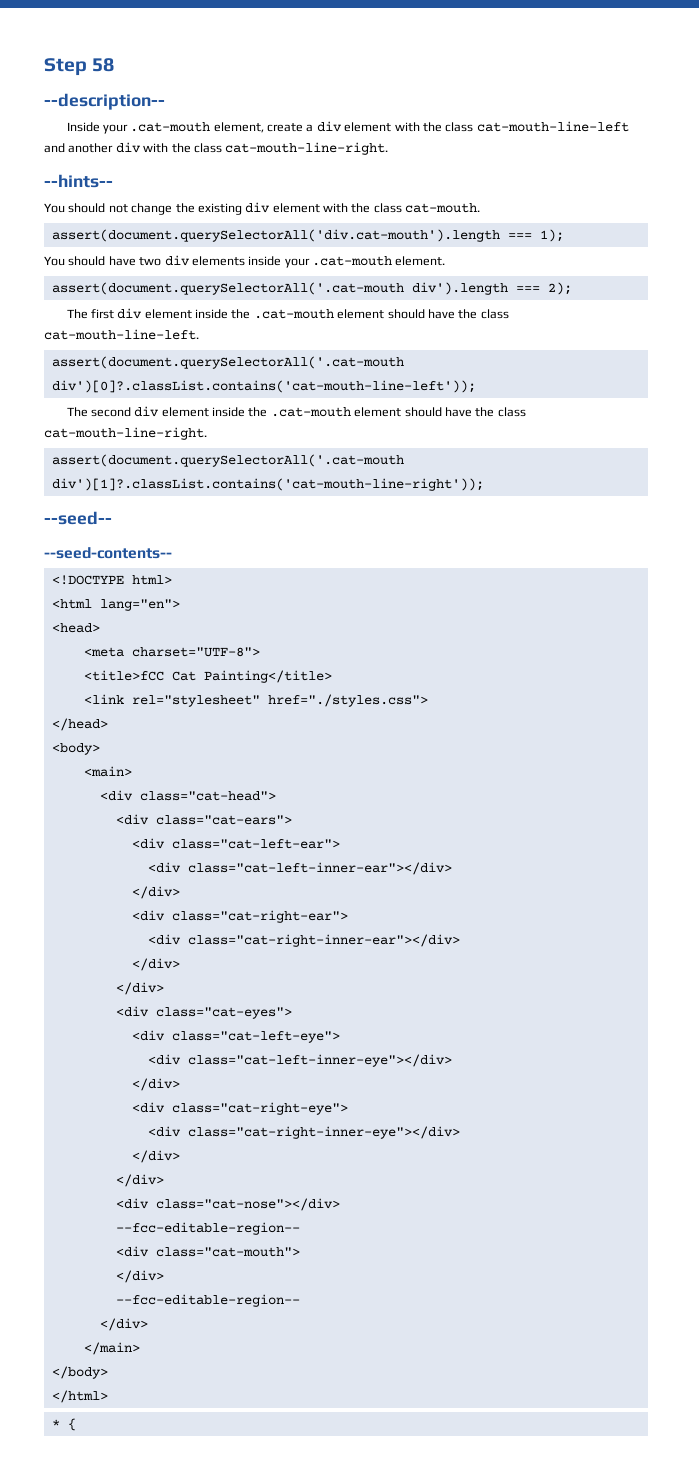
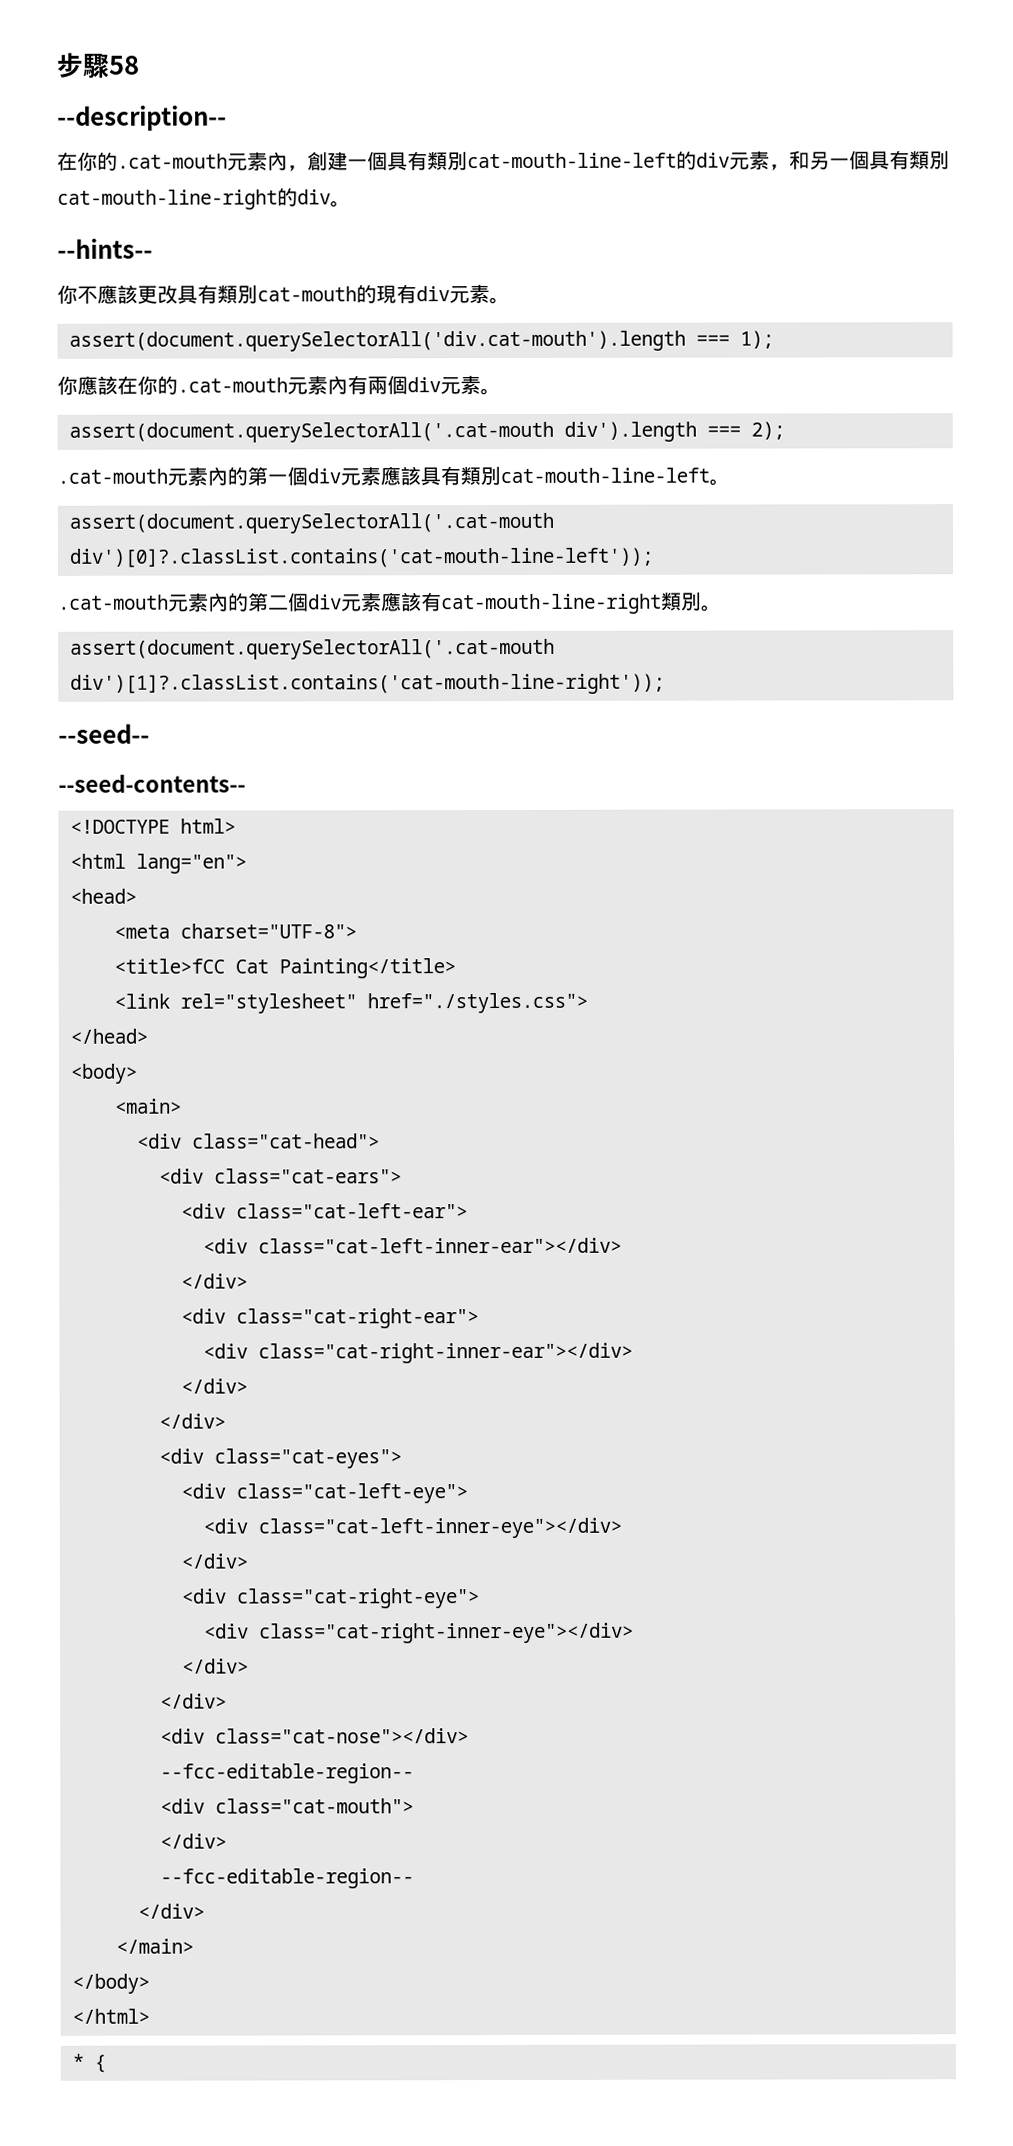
[44,58,87,76] Step -> [57,52,110,78] 步驟
[66,121,629,134] [44,142,389,155] [44,174,113,188] [44,202,481,215] [51,229,564,242] [44,255,446,268] [51,282,572,295] [66,308,509,319] [44,329,199,340] [51,356,404,369] [51,380,476,393] [66,406,526,417] [44,427,207,440] Inside your .cat-mouth element, create a div element with the class cat-mouth-line-left and another div with the class cat-mouth-line-right. // --hints-- // You should not change the existing div element with the class cat-mouth. // assert(document.querySelectorAll('div.cat-mouth').length === 1); // You should have two div elements inside your .cat-mouth element. // assert(document.querySelectorAll('.cat-mouth div').length === 2); // The first div element inside the .cat-mouth element should have the class cat-mouth-line-left. // assert(document.querySelectorAll('.cat-mouth div')[0]?.classList.contains('cat-mouth-line-left')); // The second div element inside the .cat-mouth element should have the class cat-mouth-line-right. -> [57,150,950,172] [57,187,351,210] [57,238,153,259] [57,284,510,305] [69,330,774,352] [57,375,501,396] [69,421,785,443] [57,466,730,486] [69,512,554,534] [69,547,654,568] [58,591,722,615] 在你的.cat-mouth元素內，創建一個具有類別cat-mouth-line-left的div元素，和另一個具有類別cat-mouth-line-right的div。 // --hints-- // 你不應該更改具有類別cat-mouth的現有div元素。 // assert(document.querySelectorAll('div.cat-mouth').length === 1); // 你應該在你的.cat-mouth元素內有兩個div元素。 // assert(document.querySelectorAll('.cat-mouth div').length === 2); // .cat-mouth元素內的第一個div元素應該具有類別cat-mouth-line-left。 // assert(document.querySelectorAll('.cat-mouth div')[0]?.classList.contains('cat-mouth-line-left')); // .cat-mouth元素內的第二個div元素應該有cat-mouth-line-right類別。

